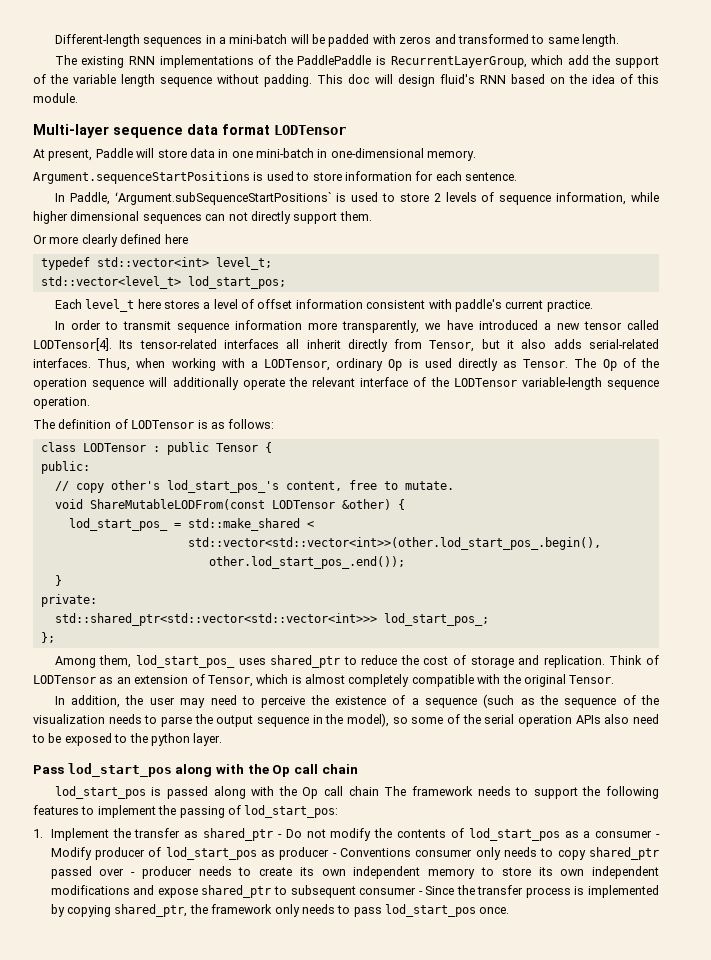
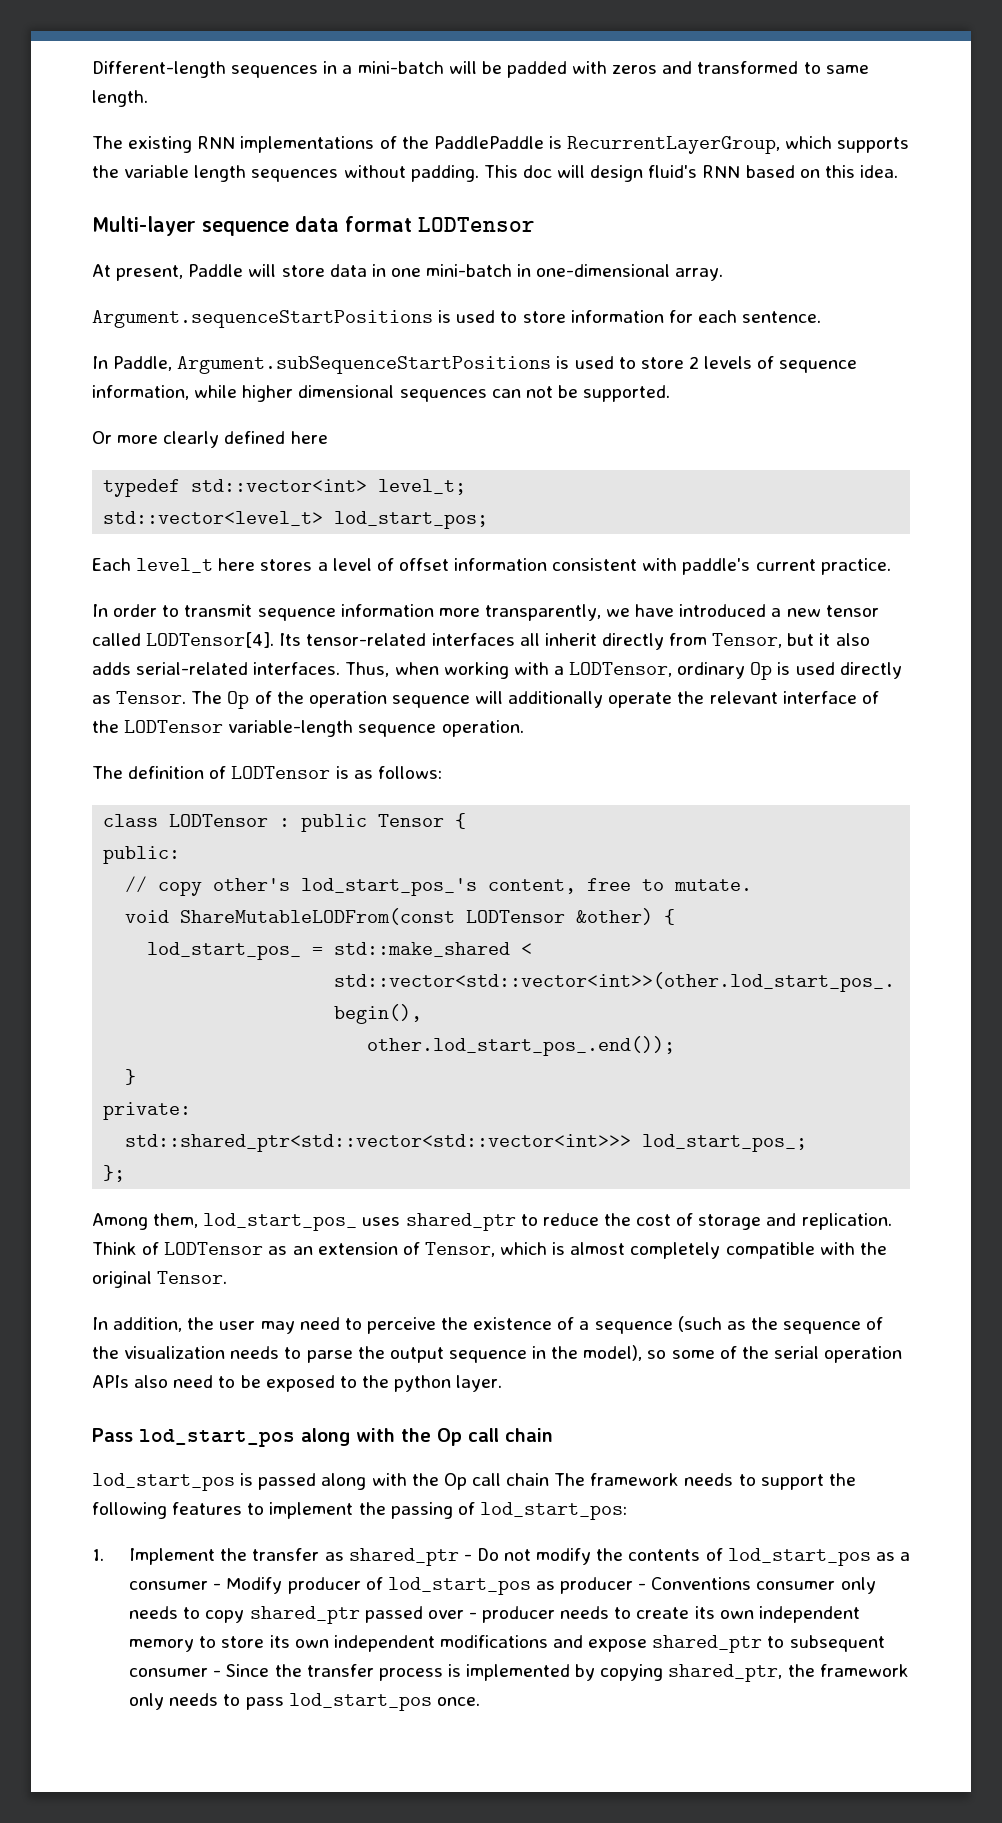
[567,55,659,68] [33,74,46,84] add the support of -> [837,137,910,153] supports
[160,77,213,87] sequence -> [251,169,339,182] sequences
[568,74,659,84] [33,93,78,103] the idea of this module. -> [824,165,898,178] this idea.
[427,150,477,161] memory. -> [675,268,724,281] array.
[114,192,332,205] ʻArgument.subSequenceStartPositions` -> [177,356,552,374] Argument.subSequenceStartPositions
[250,211,372,224] directly support them. -> [557,385,671,402] be supported.

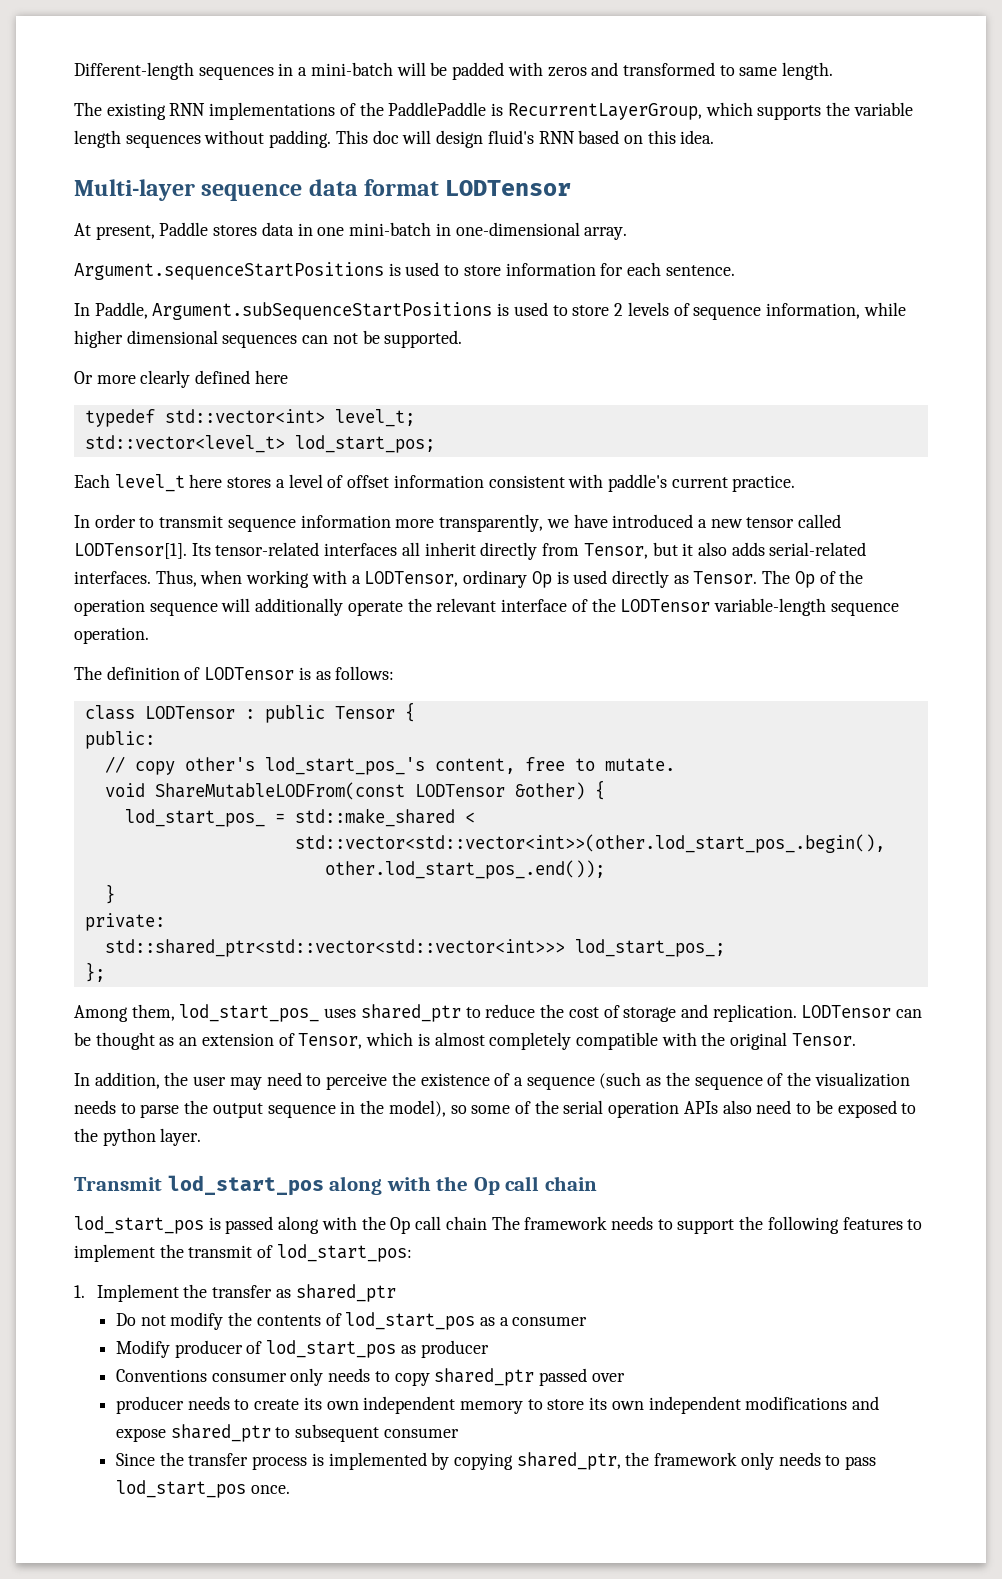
[248,264,325,277] will store -> [213,225,258,236] stores
[146,632,275,648] LODTensor[4]. -> [74,543,187,559] LODTensor[1].
[92,1242,264,1255] Think of LODTensor -> [801,1005,923,1018] [74,1032,155,1050] LODTensor can be thought
[92,1428,133,1442] Pass -> [74,1177,162,1191] Transmit
[390,1502,453,1519] passing -> [188,1245,253,1258] transmit
[463,1554,472,1561] - -> (396, 1293) //
[213,1583,222,1590] - -> (588, 1321) //
[638,1583,647,1590] - -> (489, 1349) //
[468,1612,477,1619] - -> (625, 1377) //
[213,1670,222,1677] - -> (459, 1433) //

